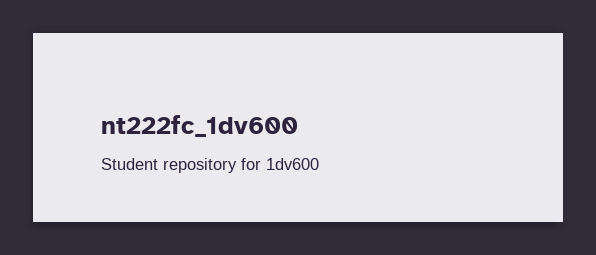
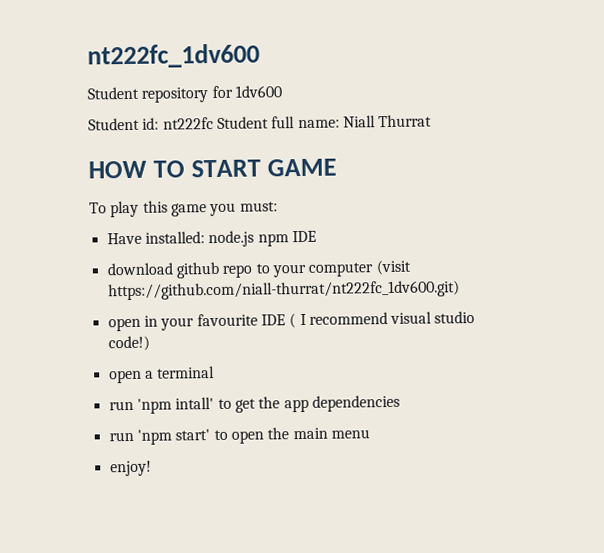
(319, 164) none -> [88,114,433,131] [88,158,338,179] [89,200,278,218] [106,230,317,248] [106,259,411,279] [107,280,460,301] [107,311,476,332] [107,335,150,352] [108,366,216,384] [108,394,400,414] [108,427,370,445] [109,460,152,477] // Student id: nt222fc Student full name: Niall Thurrat // HOW TO START GAME // To play this game you must: // Have installed: node.js npm IDE // download github repo to your computer (visit https://github.com/niall-thurrat/nt222fc_1dv600.git) // open in your favourite IDE ( I recommend visual studio code!) // open a terminal // run 'npm intall' to get the app dependencies // run 'npm start' to open the main menu // enjoy!

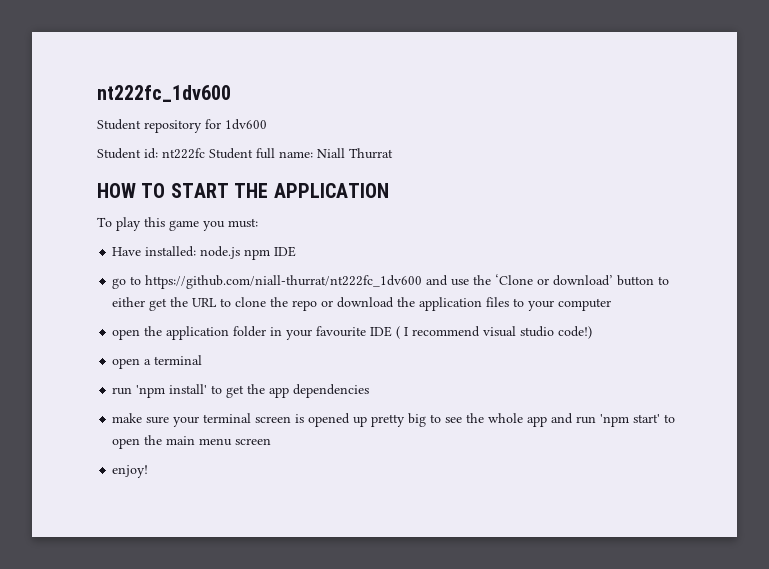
[267,158,338,177] GAME -> [234,183,389,198] THE APPLICATION
[106,261,254,279] download github repo -> [112,274,670,289] [112,297,510,311] go to https://github.com/niall-thurrat/nt222fc_1dv600 and use the ‘Clone or download’ button to either get the URL to clone the repo or download the application files
[375,259,411,276] [107,280,460,301] [107,317,141,332] (visit https://github.com/niall-thurrat/nt222fc_1dv600.git) // open -> [112,326,267,340] // open the application folder
[175,397,215,410] intall' -> [169,384,208,394] install'
(400, 403) none -> [112,413,574,427] make sure your terminal screen is opened up pretty big to see the whole app and
(370, 434) none -> [235,438,272,445] screen

